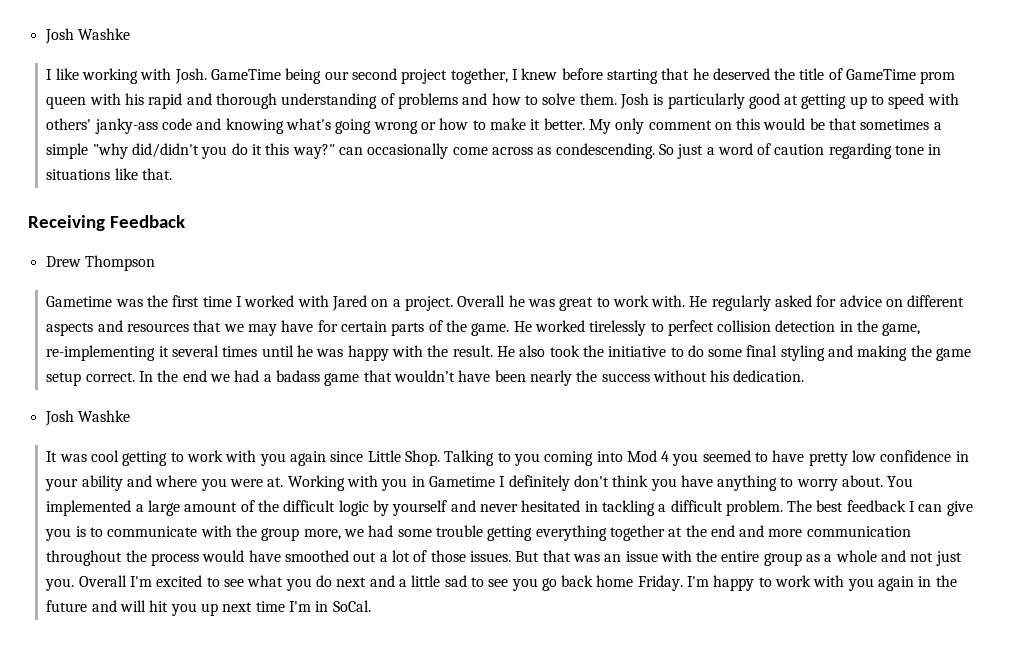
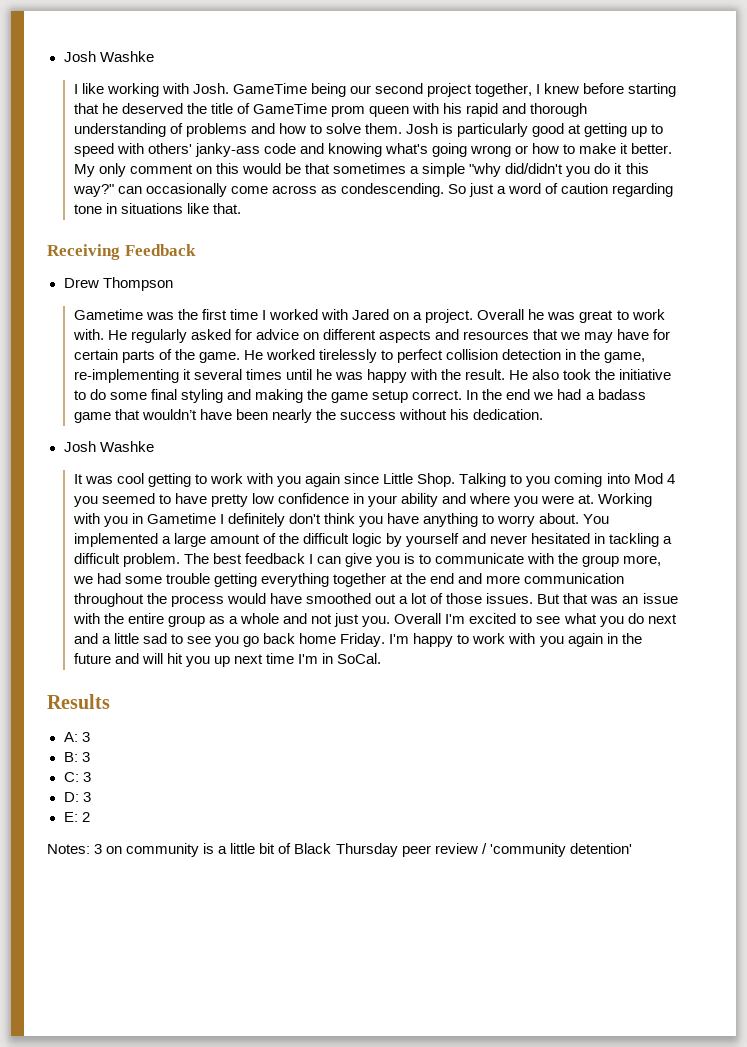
(371, 606) none -> [47,694,110,709] [63,732,90,742] [63,752,90,762] [63,772,91,782] [63,792,91,802] [63,812,90,822] [47,843,632,857] // Results // A: 3 // B: 3 // C: 3 // D: 3 // E: 2 // Notes: 3 on community is a little bit of Black Thursday peer review / 'community detention'

